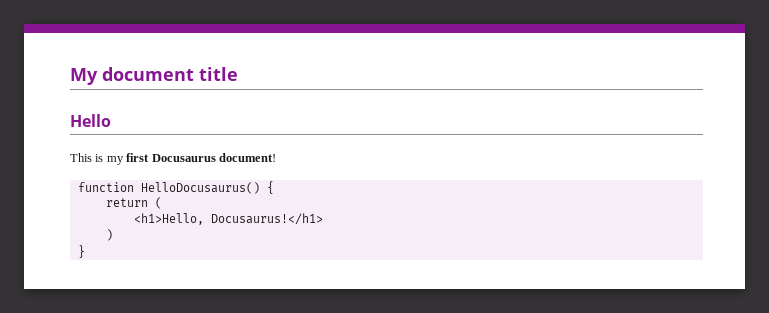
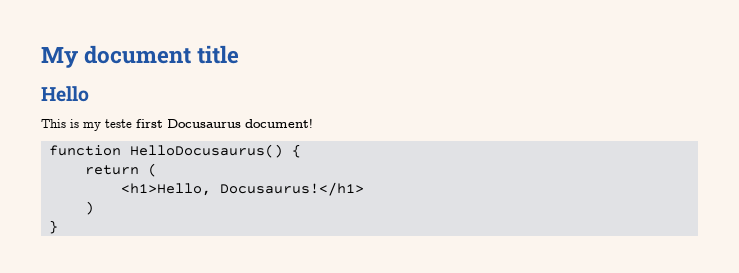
(124, 160) none -> [105,119,132,128] teste

